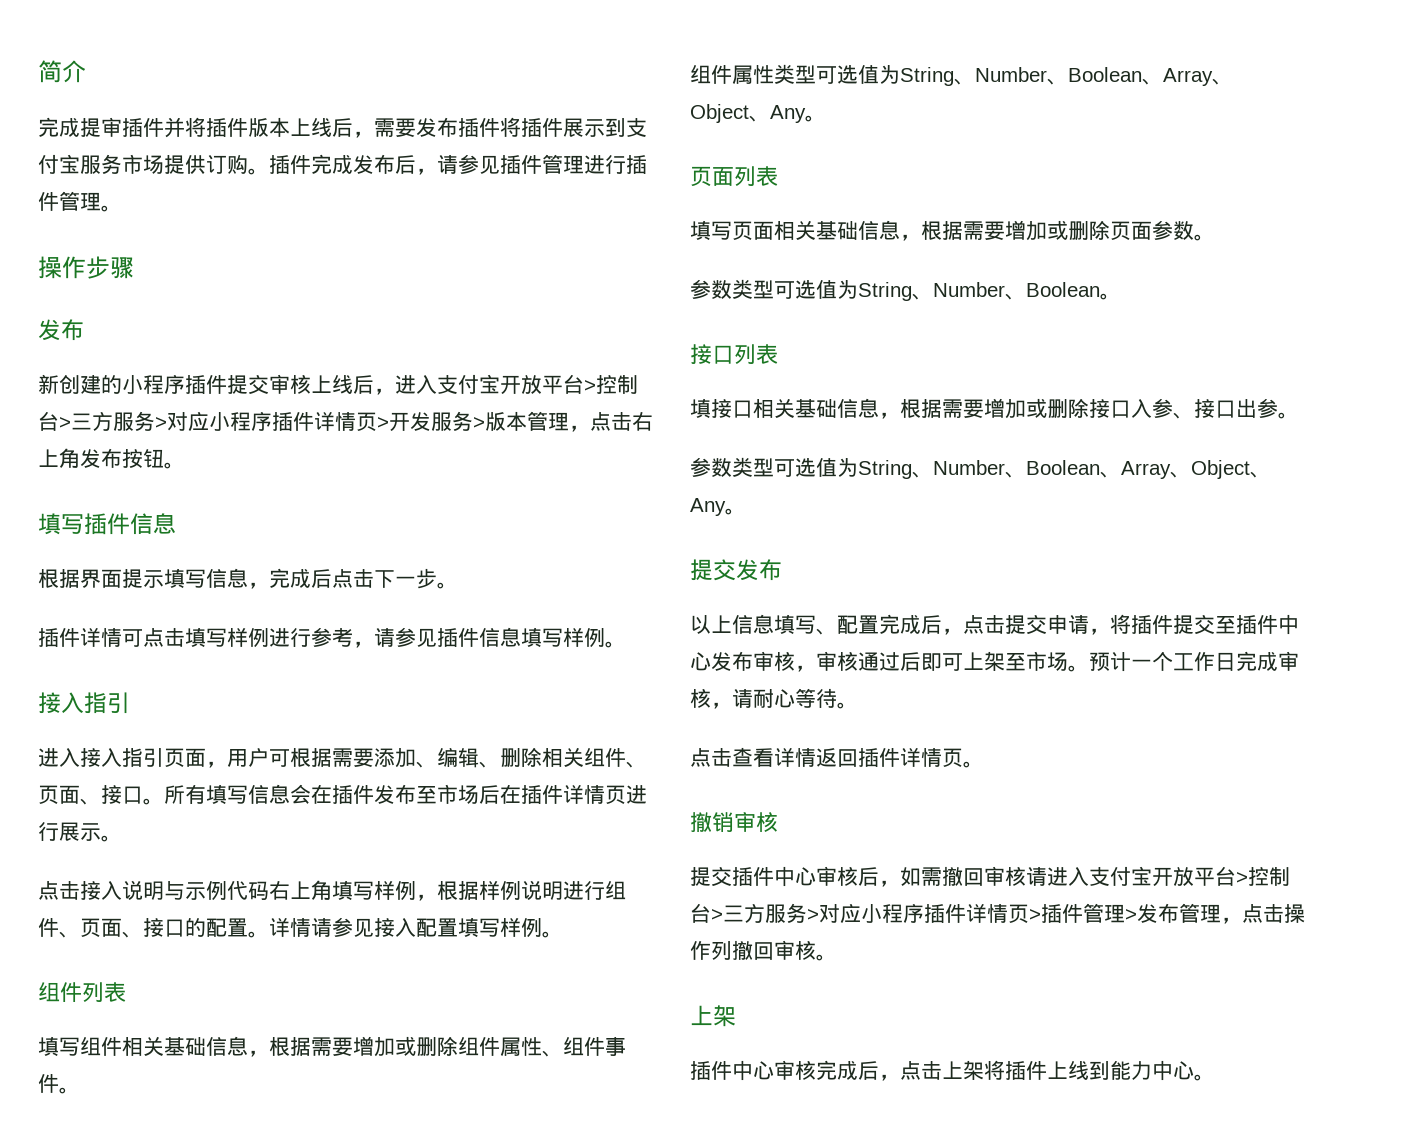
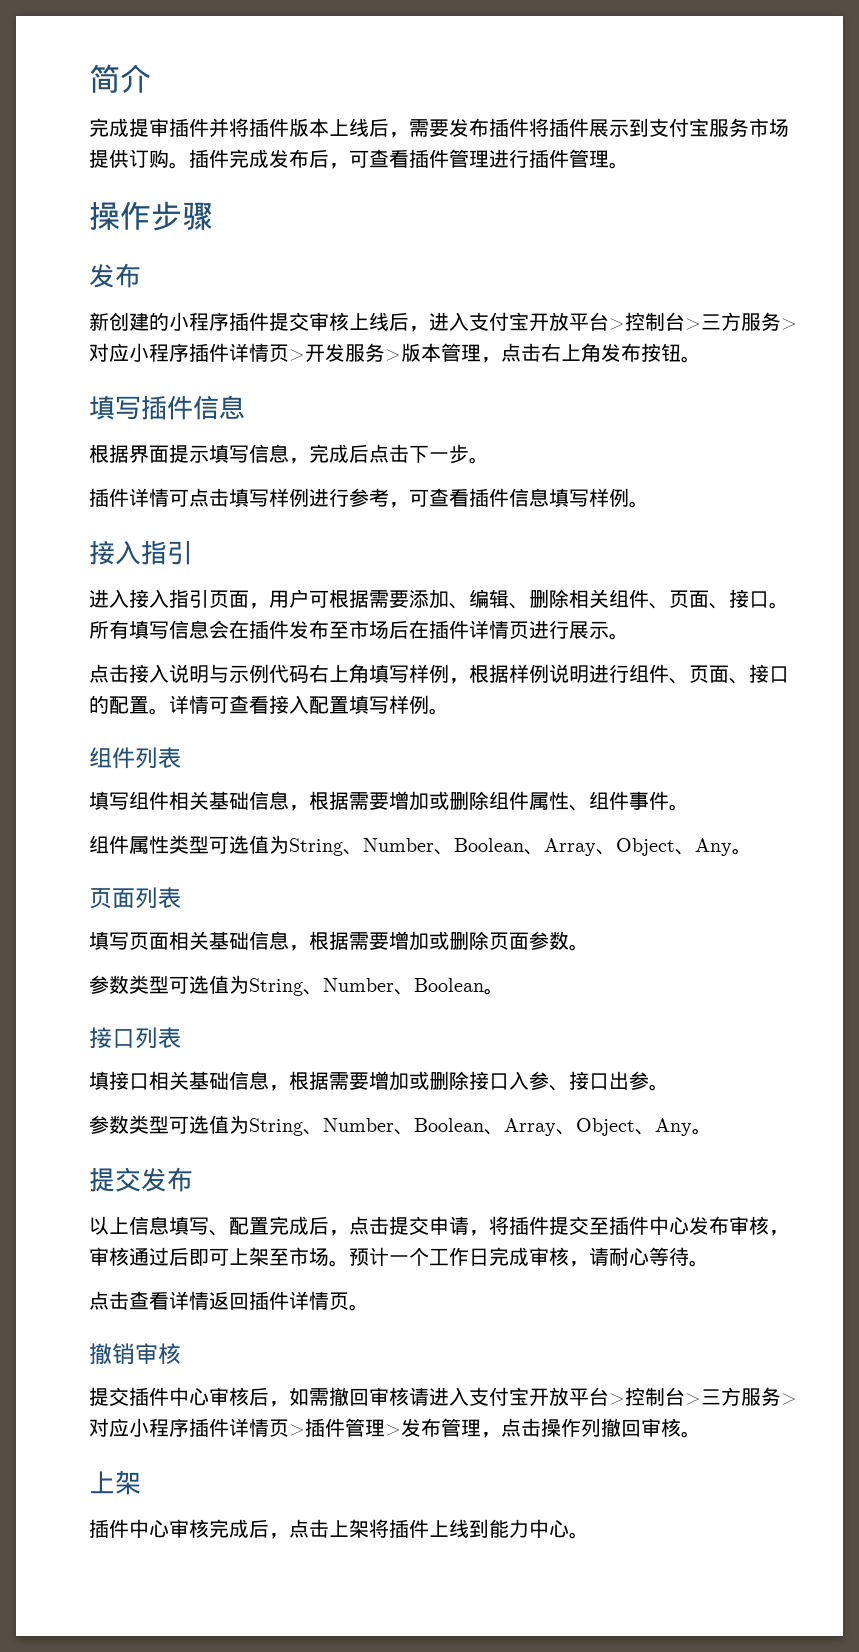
[437,154,500,174] 请参见 -> [349,149,409,168] 可查看
[374,627,437,647] 请参见 -> [409,488,469,507] 可查看
[311,917,374,937] 请参见 -> [209,695,269,714] 可查看

